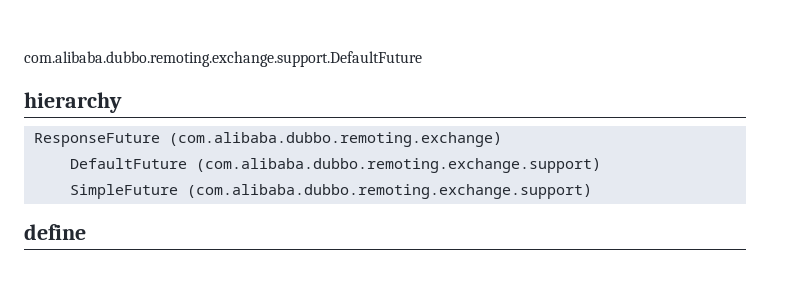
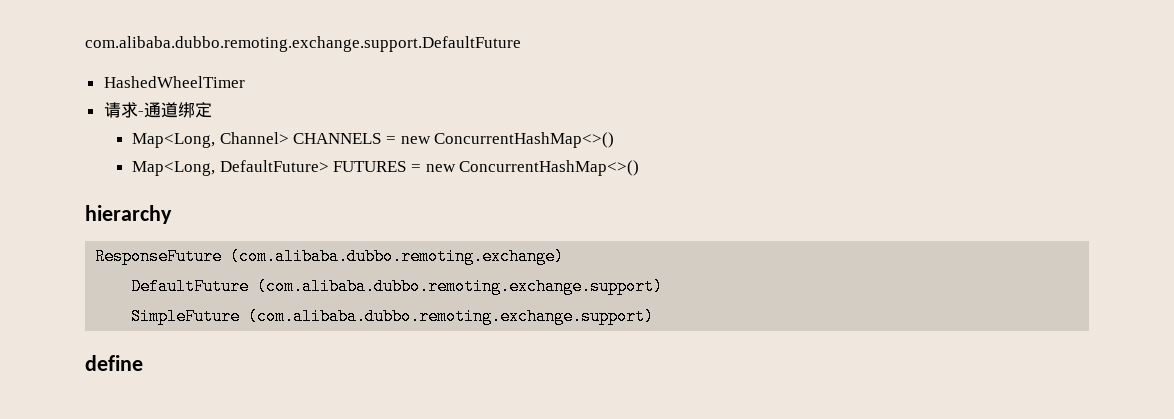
(422, 59) none -> [103,76,245,88] [103,102,212,118] [132,132,615,148] [132,160,640,176] // HashedWheelTimer // 请求-通道绑定 // Map<Long, Channel> CHANNELS = new ConcurrentHashMap<>() // Map<Long, DefaultFuture> FUTURES = new ConcurrentHashMap<>()

